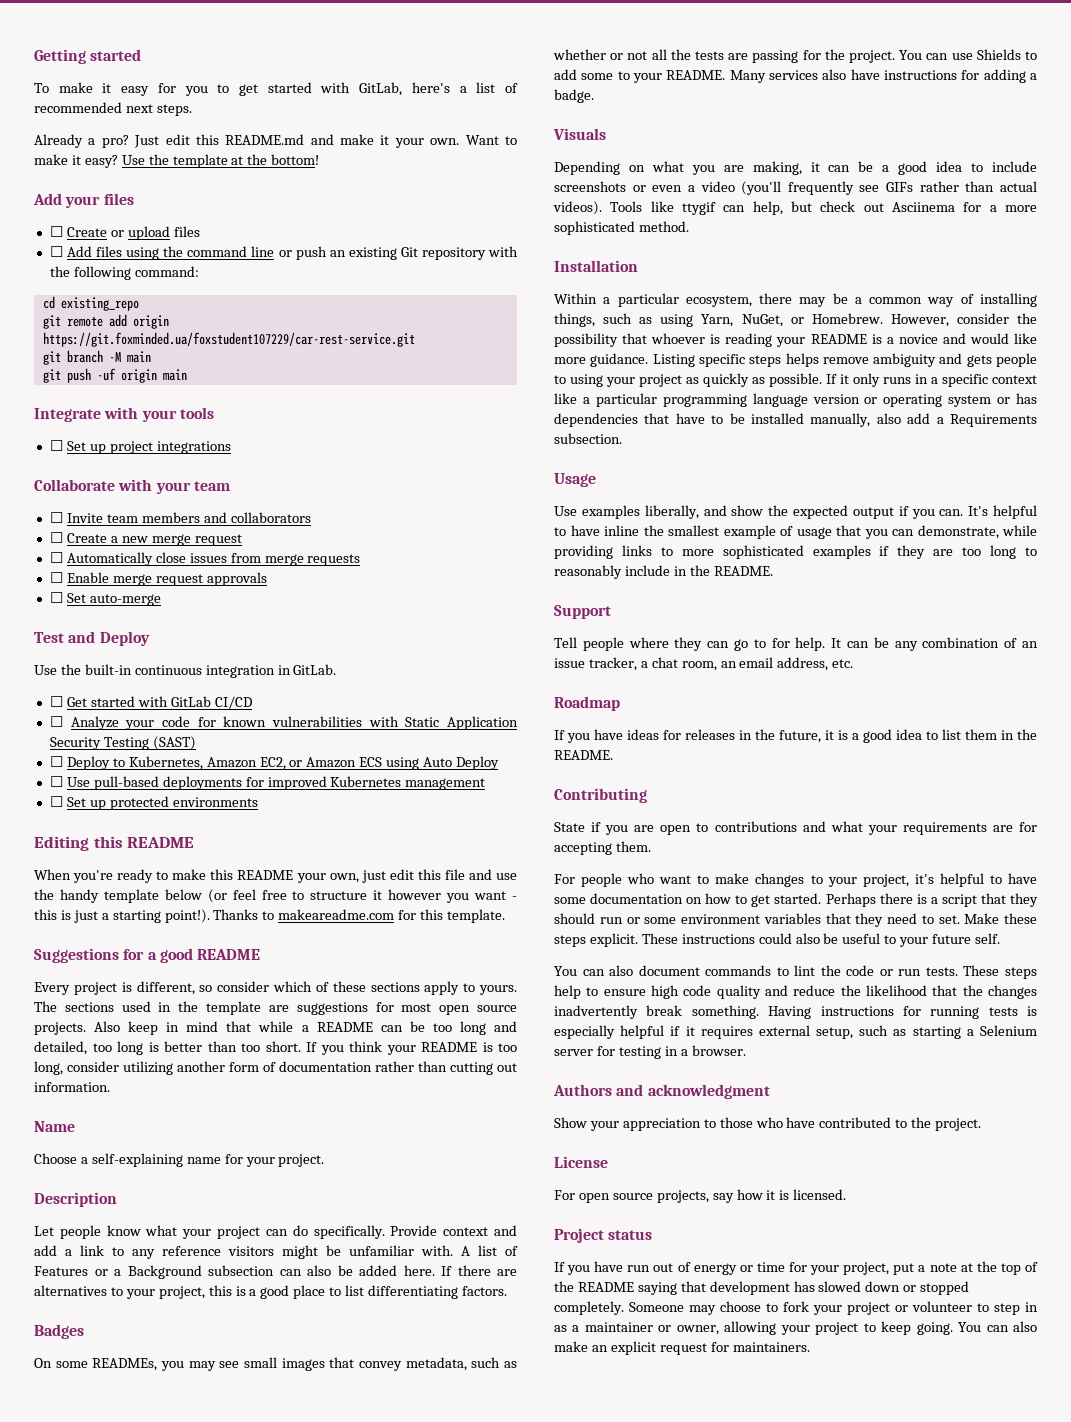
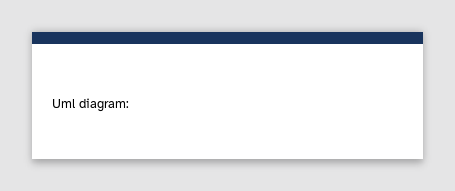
[34,49,142,64] [34,82,519,96] [34,102,192,116] [34,134,517,148] [34,154,320,168] [33,193,134,208] [49,226,200,240] [49,246,519,260] [49,266,199,280] [42,296,139,311] [42,314,169,329] [42,332,415,347] [42,350,151,365] [42,368,187,383] [34,407,214,422] [49,440,231,454] [34,479,230,494] [49,512,311,523] [49,532,242,546] [49,552,361,566] [49,572,267,586] [49,592,161,606] [34,631,150,646] [34,664,337,678] [49,696,252,709] [49,716,518,730] [49,736,196,750] [49,756,500,770] [49,776,486,790] [49,796,258,810] [34,836,195,851] [34,869,517,883] [34,889,517,903] [34,909,506,923] [34,948,261,963] [34,981,517,995] [34,1001,517,1015] [34,1021,518,1035] [34,1041,517,1055] [34,1061,517,1075] [34,1082,110,1092] [34,1121,75,1132] [34,1153,325,1167] [34,1192,117,1207] [34,1225,517,1239] [34,1245,518,1259] [34,1265,517,1279] [34,1285,507,1299] [34,1324,84,1339] [34,1357,517,1371] [553,49,1037,63] [554,69,1037,83] [554,89,594,103] [553,128,606,140] [554,161,1037,175] [554,181,1037,195] [553,201,1037,215] [554,221,689,235] [554,260,638,272] [554,293,1037,307] [554,313,1037,327] [554,333,1037,347] [554,353,1037,367] [554,373,1037,387] [554,393,1037,407] [554,413,1037,427] [554,433,622,444] [554,473,596,487] [554,505,1037,519] [554,525,1037,539] [554,545,1038,559] [554,565,773,579] [554,605,611,619] [554,637,1038,651] [554,657,854,671] [554,696,620,711] [554,729,1037,743] [554,750,613,760] [554,788,647,803] [554,821,1037,835] [554,841,651,855] [554,873,1037,887] [554,893,1038,907] [554,913,1037,927] [554,933,1001,947] [554,965,1037,979] [554,985,1037,999] [554,1005,1037,1019] [554,1025,1037,1039] [554,1045,746,1059] [553,1084,770,1099] [554,1117,982,1131] [554,1156,608,1168] [554,1189,847,1203] [554,1228,653,1243] [554,1261,1038,1275] [554,1281,970,1295] [554,1301,1038,1315] [554,1321,1037,1335] [554,1341,810,1355] Getting started // To make it easy for you to get started with GitLab, here's a list of recommended next steps. // Already a pro? Just edit this README.md and make it your own. Want to make it easy? Use the template at the bottom! // Add your files // ☐ Create or upload files // ☐ Add files using the command line or push an existing Git repository with the following command: // cd existing_repo // git remote add origin https://git.foxminded.ua/foxstudent107229/car-rest-service.git // git branch -M main // git push -uf origin main // Integrate with your tools // ☐ Set up project integrations // Collaborate with your team // ☐ Invite team members and collaborators // ☐ Create a new merge request // ☐ Automatically close issues from merge requests // ☐ Enable merge request approvals // ☐ Set auto-merge // Test and Deploy // Use the built-in continuous integration in GitLab. // ☐ Get started with GitLab CI/CD // ☐ Analyze your code for known vulnerabilities with Static Application Security Testing (SAST) // ☐ Deploy to Kubernetes, Amazon EC2, or Amazon ECS using Auto Deploy // ☐ Use pull-based deployments for improved Kubernetes management // ☐ Set up protected environments // Editing this README // When you're ready to make this README your own, just edit this file and use the handy template below (or feel free to structure it however you want - this is just a starting point!). Thanks to makeareadme.com for this template. // Suggestions for a good README // Every project is different, so consider which of these sections apply to yours. The sections used in the template are suggestions for most open source projects. Also keep in mind that while a README can be too long and detailed, too long is better than too short. If you think your README is too long, consider utilizing another form of documentation rather than cutting out information. // Name // Choose a self-explaining name for your project. // Description // Let people know what your project can do specifically. Provide context and add a link to any reference visitors might be unfamiliar with. A list of Features or a Background subsection can also be added here. If there are alternatives to your project, this is a good place to list differentiating factors. // Badges // On some READMEs, you may see small images that convey metadata, such as whether or not all the tests are passing for the project. You can use Shields to add some to your README. Many services also have instructions for adding a badge. // Visuals // Depending on what you are making, it can be a good idea to include screenshots or even a video (you'll frequently see GIFs rather than actual videos). Tools like ttygif can help, but check out Asciinema for a more sophisticated method. // Installation // Within a particular ecosystem, there may be a common way of installing things, such as using Yarn, NuGet, or Homebrew. However, consider the possibility that whoever is reading your README is a novice and would like more guidance. Listing specific steps helps remove ambiguity and gets people to using your project as quickly as possible. If it only runs in a specific context like a particular programming language version or operating system or has dependencies that have to be installed manually, also add a Requirements subsection. // Usage // Use examples liberally, and show the expected output if you can. It's helpful to have inline the smallest example of usage that you can demonstrate, while providing links to more sophisticated examples if they are too long to reasonably include in the README. // Support // Tell people where they can go to for help. It can be any combination of an issue tracker, a chat room, an email address, etc. // Roadmap // If you have ideas for releases in the future, it is a good idea to list them in the README. // Contributing // State if you are open to contributions and what your requirements are for accepting them. // For people who want to make changes to your project, it's helpful to have some documentation on how to get started. Perhaps there is a script that they should run or some environment variables that they need to set. Make these steps explicit. These instructions could also be useful to your future self. // You can also document commands to lint the code or run tests. These steps help to ensure high code quality and reduce the likelihood that the changes inadvertently break something. Having instructions for running tests is especially helpful if it requires external setup, such as starting a Selenium server for testing in a browser. // Authors and acknowledgment // Show your appreciation to those who have contributed to the project. // License // For open source projects, say how it is licensed. // Project status // If you have run out of energy or time for your project, put a note at the top of the README saying that development has slowed down or stopped completely. Someone may choose to fork your project or volunteer to step in as a maintainer or owner, allowing your project to keep going. You can also make an explicit request for maintainers. -> [52,98,129,112] Uml diagram:

